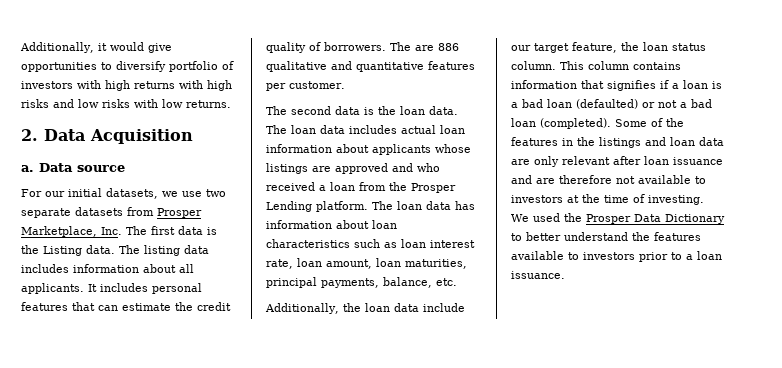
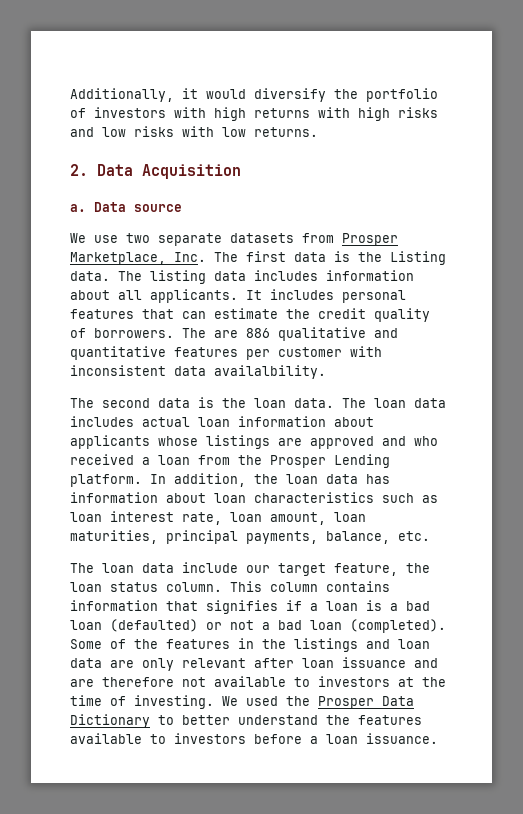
[147,43,172,53] [21,61,166,72] give opportunities to diversify -> [254,88,358,102] diversify the
[21,188,178,199] For our initial datasets, we -> [70,233,86,243] We
[289,81,345,89] customer. -> [278,346,382,357] [70,365,326,379] customer with inconsistent data availalbility.
[372,201,393,210] The -> [150,473,278,487] In addition, the
[265,303,361,314] Additionally, the -> [70,563,94,573] The
[639,252,682,262] prior to -> [254,734,302,744] before

